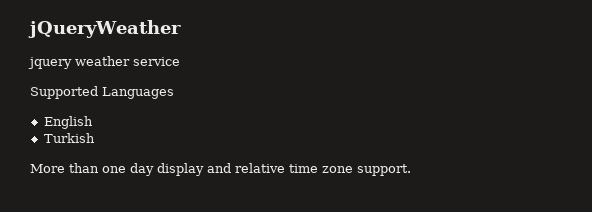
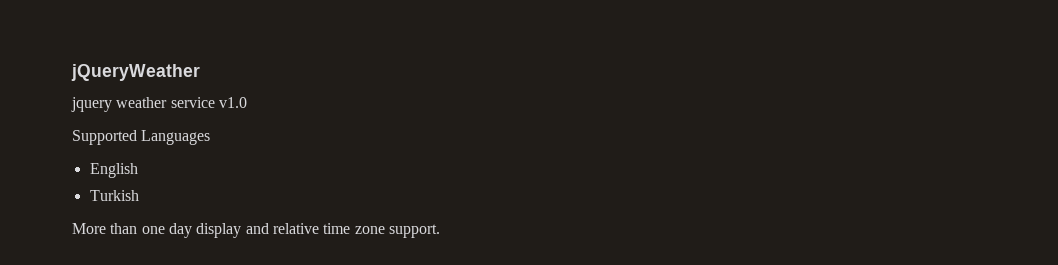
(180, 61) none -> [218,97,247,108] v1.0

